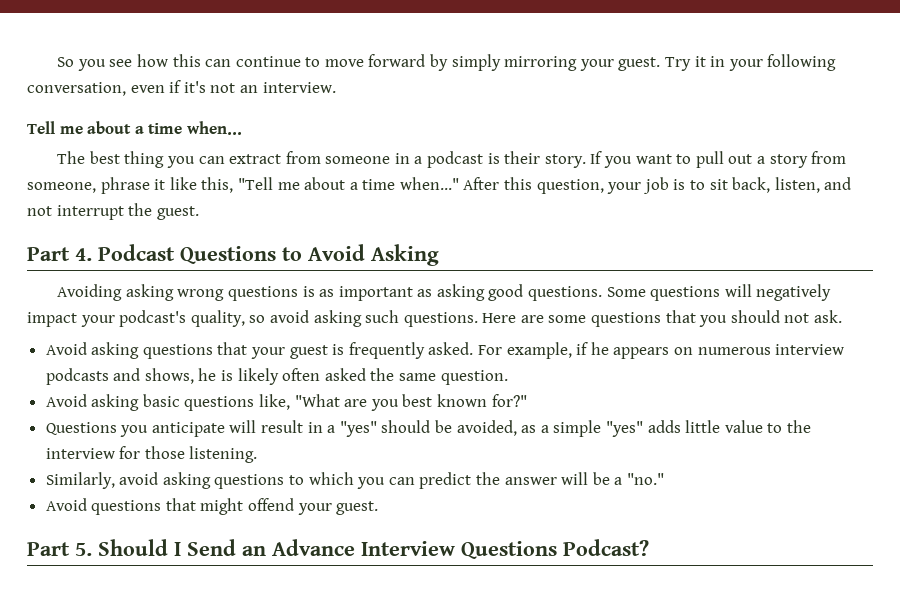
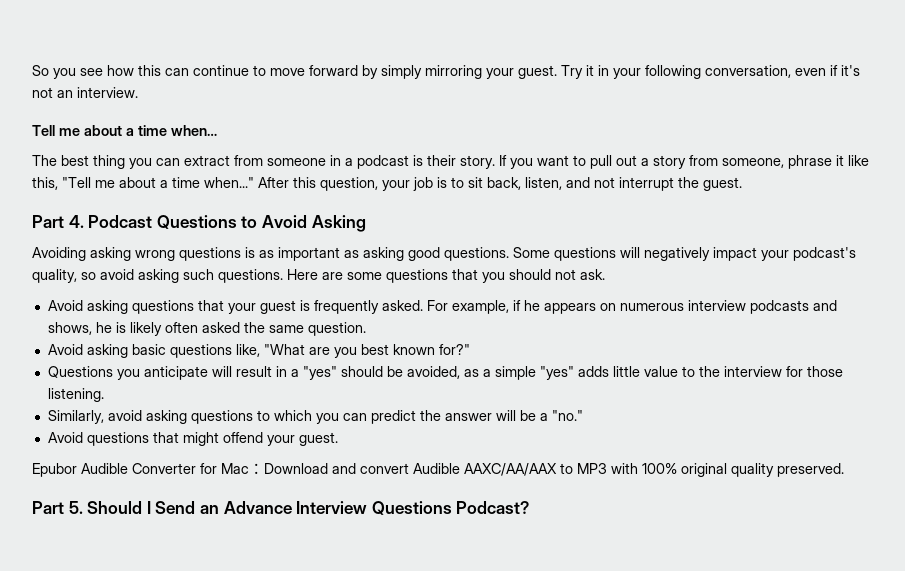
(379, 508) none -> [32,463,844,477] // Epubor Audible Converter for Mac：Download and convert Audible AAXC/AA/AAX to MP3 with 100% original quality preserved.

